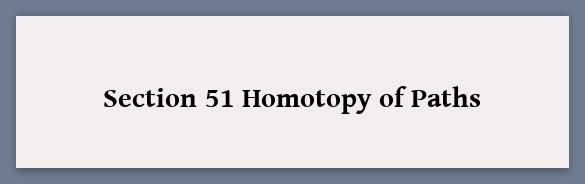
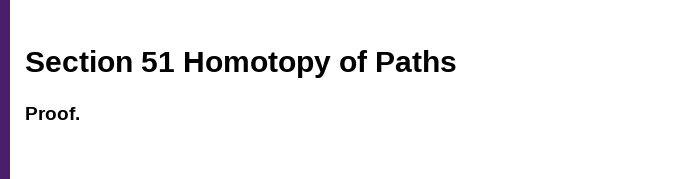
(482, 96) none -> [25,107,80,120] // Proof.

